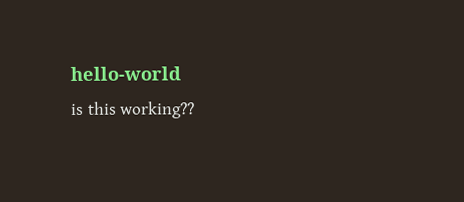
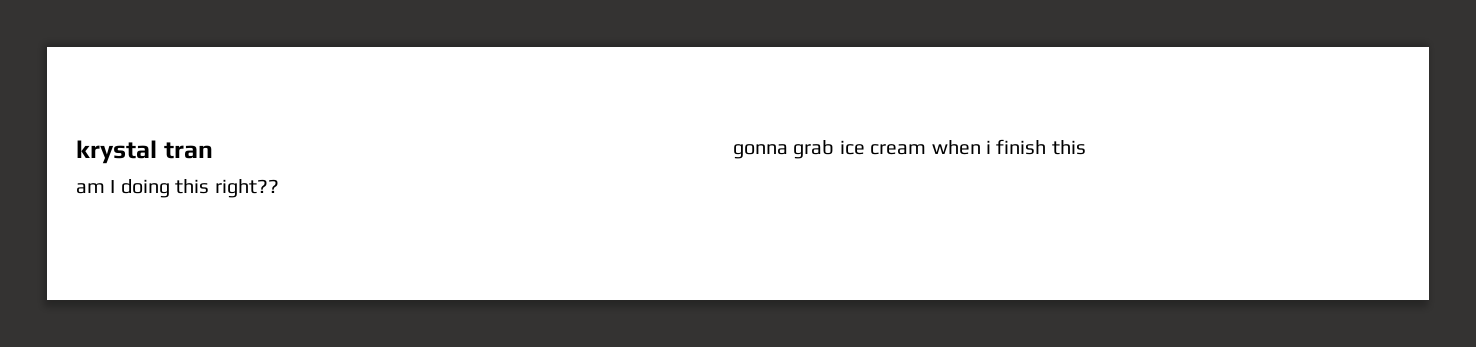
[70,66,181,81] [71,101,196,119] hello-world // is this working?? -> [76,140,213,164] [76,179,279,198] [733,139,1086,159] krystal tran // am I doing this right?? // gonna grab ice cream when i finish this

